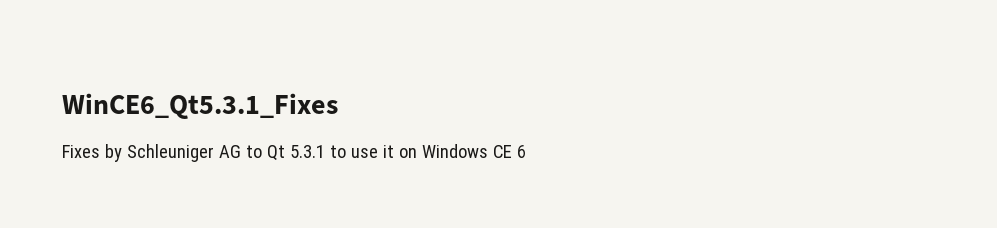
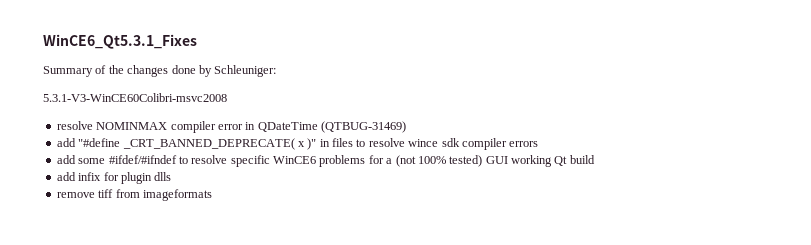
[62,144,526,162] Fixes by Schleuniger AG to Qt 5.3.1 to use it on Windows CE 6 -> [43,65,277,77] [43,93,227,102] [56,121,406,133] [56,138,539,150] [56,155,595,167] [56,172,172,184] [56,189,212,201] Summary of the changes done by Schleuniger: // 5.3.1-V3-WinCE60Colibri-msvc2008 // resolve NOMINMAX compiler error in QDateTime (QTBUG-31469) // add "#define _CRT_BANNED_DEPRECATE( x )" in files to resolve wince sdk compiler errors // add some #ifdef/#ifndef to resolve specific WinCE6 problems for a (not 100% tested) GUI working Qt build // add infix for plugin dlls // remove tiff from imageformats

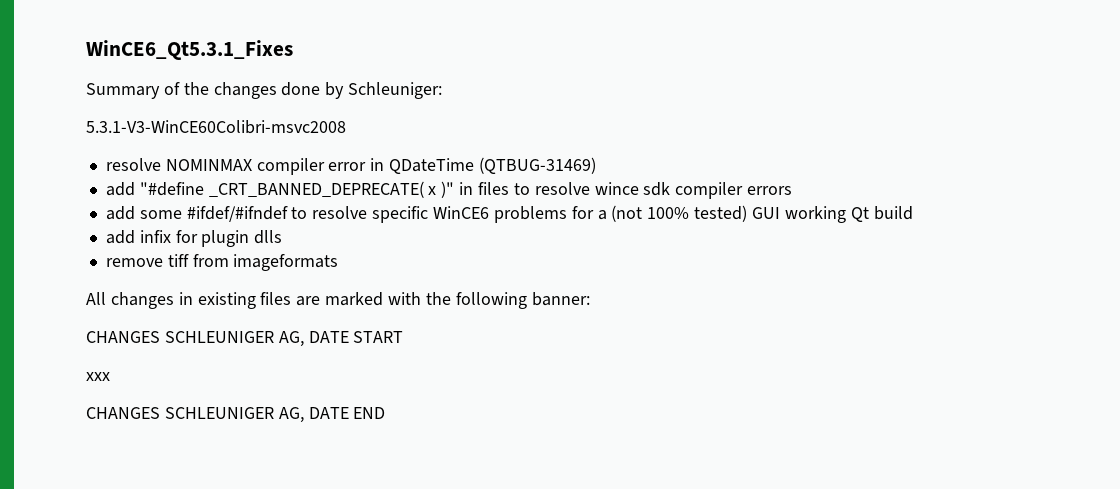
(212, 195) none -> [86,292,590,309] [86,331,404,347] [86,372,110,381] [86,407,386,423] // All changes in existing files are marked with the following banner: // CHANGES SCHLEUNIGER AG, DATE START // xxx // CHANGES SCHLEUNIGER AG, DATE END

